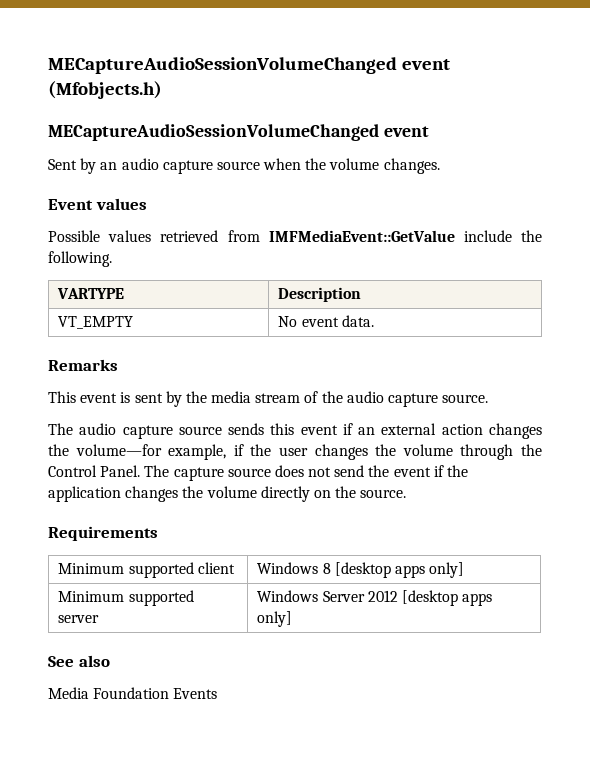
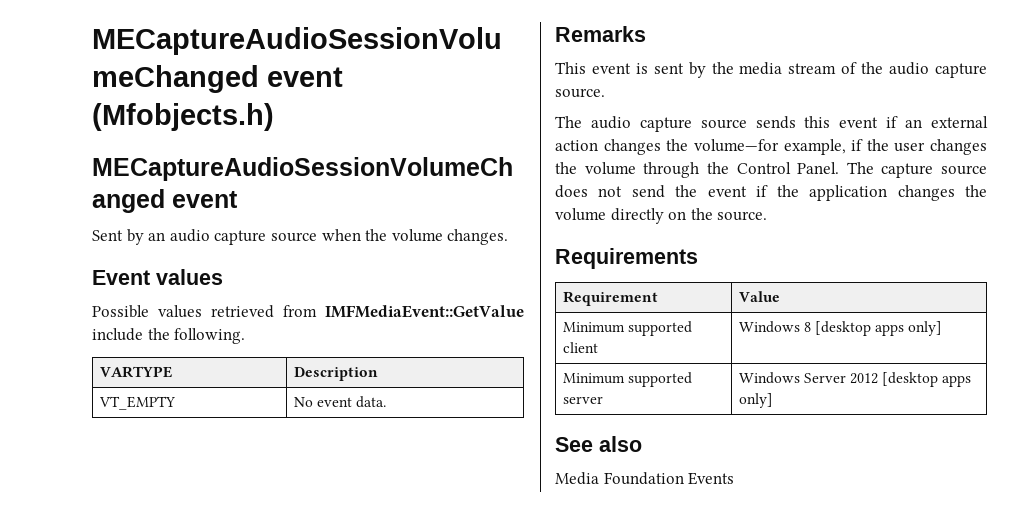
(158, 533) none -> [562,291,658,306] [738,291,780,302] // Requirement | Value

